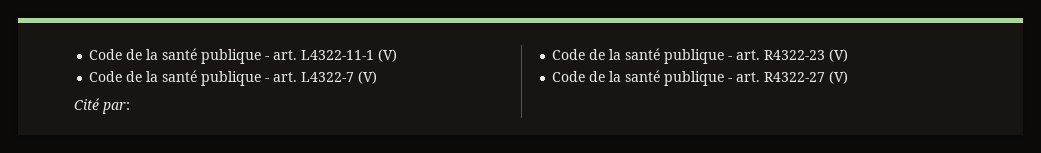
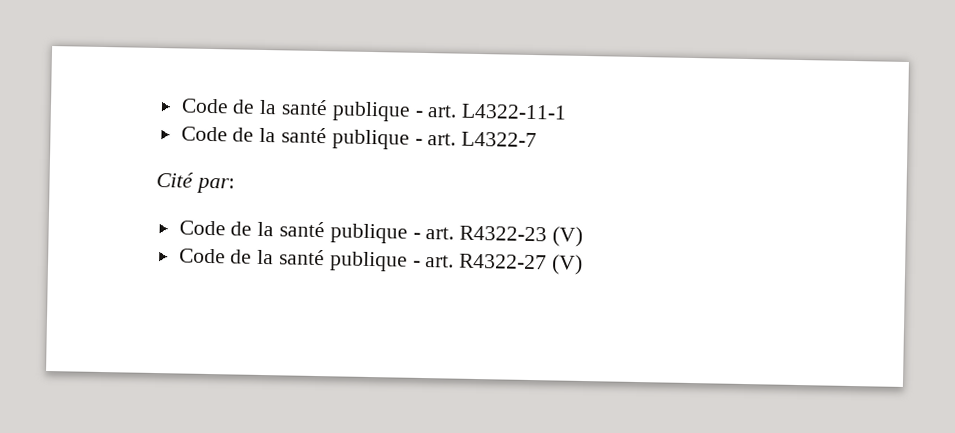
[378,49,398,62] (V) -> (568, 111) none
[358,71,378,84] (V) -> (538, 139) none

